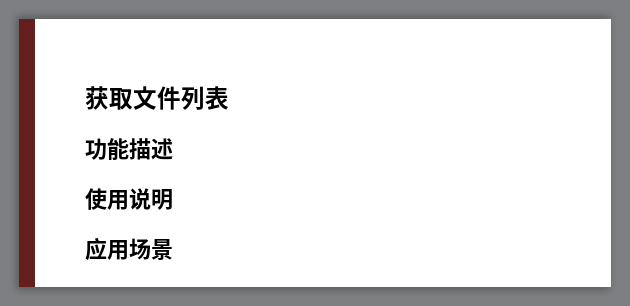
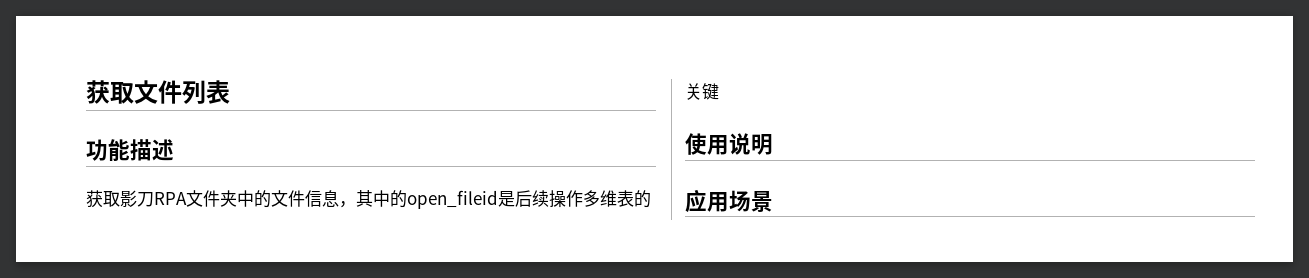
(173, 149) none -> [86,190,651,209] [685,83,719,100] // 获取影刀RPA文件夹中的文件信息，其中的open_fileid是后续操作多维表的关键

